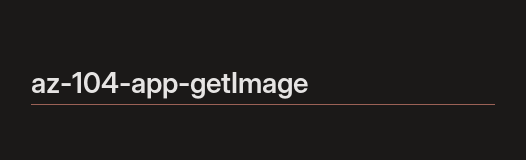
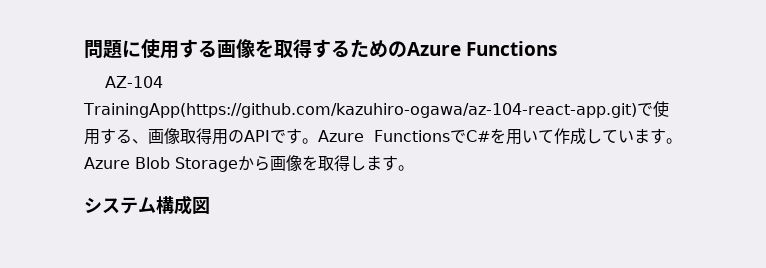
[31,72,308,99] az-104-app-getImage -> [84,39,558,59] [105,76,164,88] [83,101,669,118] [84,128,682,145] [84,155,414,172] [84,195,210,215] 問題に使用する画像を取得するためのAzure Functions // AZ-104 TrainingApp(https://github.com/kazuhiro-ogawa/az-104-react-app.git)で使用する、画像取得用のAPIです。Azure FunctionsでC#を用いて作成しています。Azure Blob Storageから画像を取得します。 // システム構成図

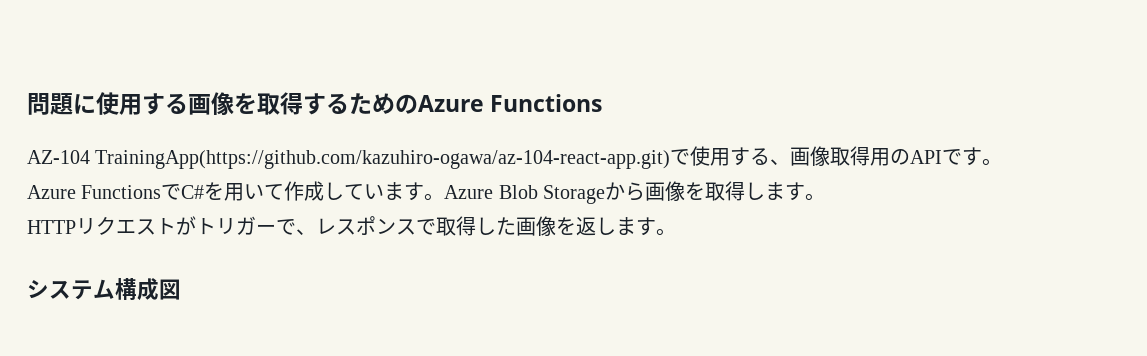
(318, 141) none -> (1003, 162) //
(414, 168) none -> [27,216,676,236] // HTTPリクエストがトリガーで、レスポンスで取得した画像を返します。

